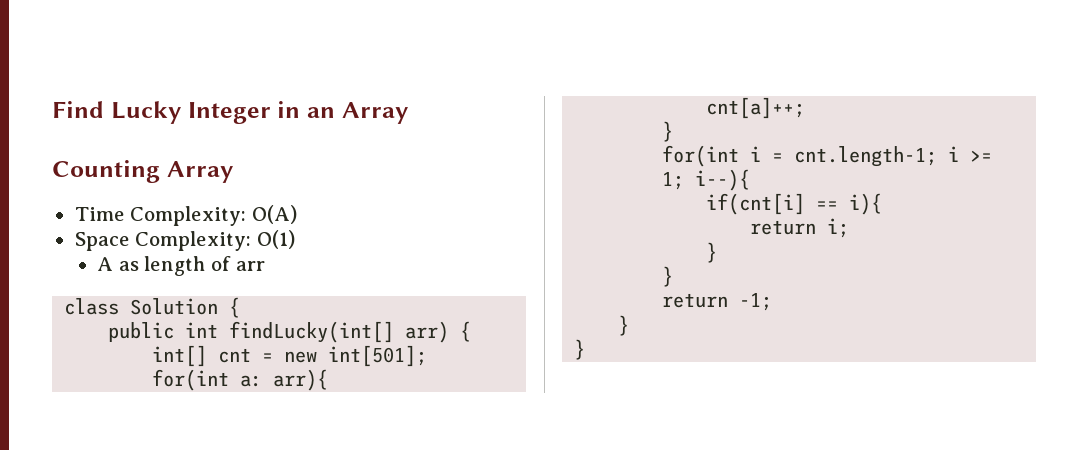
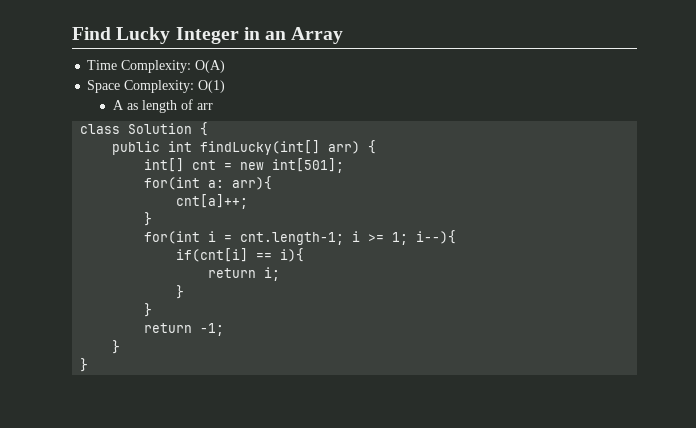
[52,160,233,183] // Counting Array -> (344, 35) none

